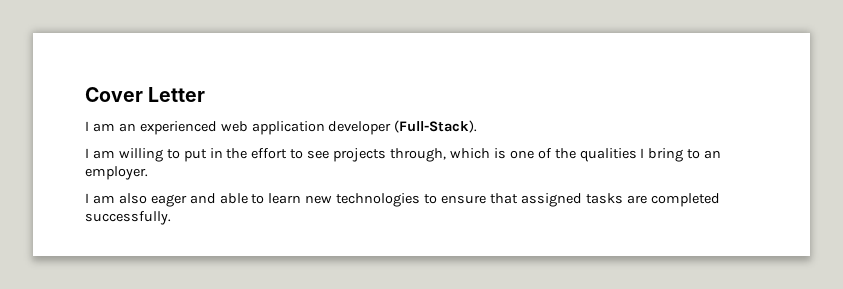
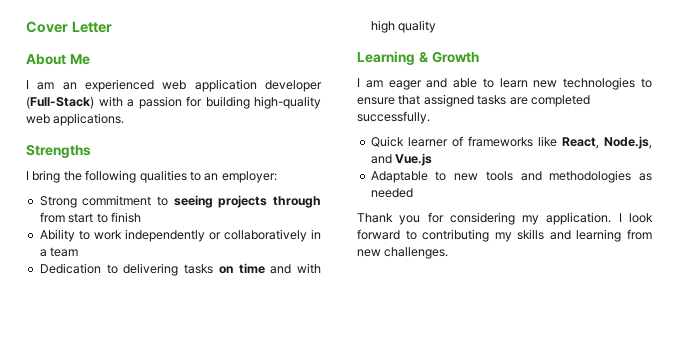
(206, 94) none -> [26,54,90,65] // About Me
[394,120,478,133] [85,148,722,162] [85,166,148,180] [85,193,147,204] (Full-Stack). // I am willing to put in the effort to see projects through, which is one of the qualities I bring to an employer. // I am also -> [26,96,321,109] [26,113,125,126] [26,144,91,158] [26,170,277,183] [39,195,321,208] [39,212,141,223] [39,229,321,242] [39,247,79,257] [39,263,321,276] [370,20,437,33] [357,51,479,65] [357,78,383,88] (Full-Stack) with a passion for building high-quality web applications. // Strengths // I bring the following qualities to an employer: // Strong commitment to seeing projects through from start to finish // Ability to work independently or collaboratively in a team // Dedication to delivering tasks on time and with high quality // Learning & Growth // I am
(171, 218) none -> [370,136,652,149] [370,153,433,166] [370,170,652,183] [370,188,413,198] [357,212,653,225] [357,229,652,242] [357,247,449,259] // Quick learner of frameworks like React, Node.js, and Vue.js // Adaptable to new tools and methodologies as needed // Thank you for considering my application. I look forward to contributing my skills and learning from new challenges.

